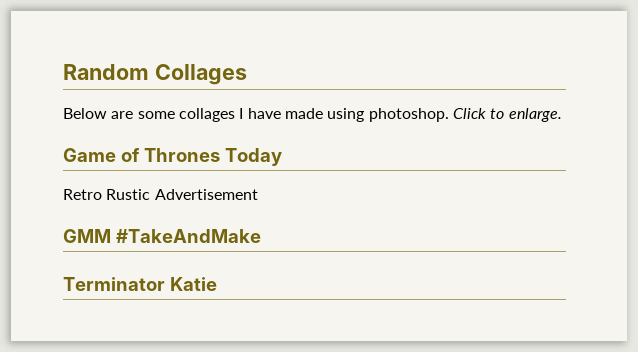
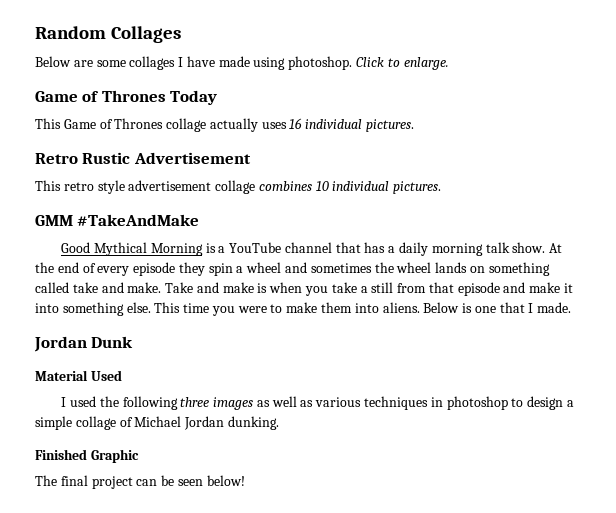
[63,189,258,200] [63,229,261,243] [63,277,217,291] Retro Rustic Advertisement // GMM #TakeAndMake // Terminator Katie -> [35,118,415,132] [35,152,251,164] [35,180,442,194] [35,214,200,226] [61,242,563,256] [35,262,550,276] [35,282,574,296] [35,302,572,316] [34,336,134,352] [35,370,122,381] [61,396,574,410] [35,416,279,430] [35,449,139,463] [35,475,245,489] This Game of Thrones collage actually uses 16 individual pictures. // Retro Rustic Advertisement // This retro style advertisement collage combines 10 individual pictures. // GMM #TakeAndMake // Good Mythical Morning is a YouTube channel that has a daily morning talk show. At the end of every episode they spin a wheel and sometimes the wheel lands on something called take and make. Take and make is when you take a still from that episode and make it into something else. This time you were to make them into aliens. Below is one that I made. // Jordan Dunk // Material Used // I used the following three images as well as various techniques in photoshop to design a simple collage of Michael Jordan dunking. // Finished Graphic // The final project can be seen below!

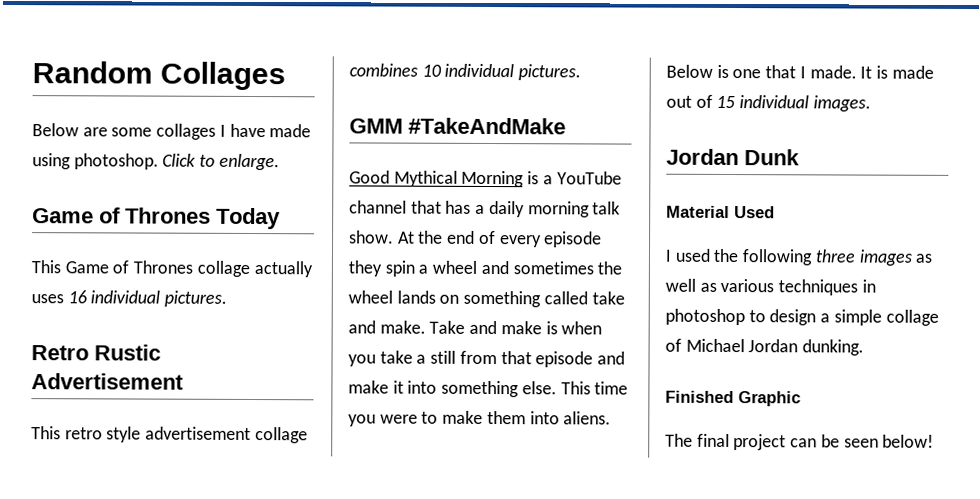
(572, 307) none -> [860,65,934,79] [666,94,871,112] It is made out of 15 individual images.

